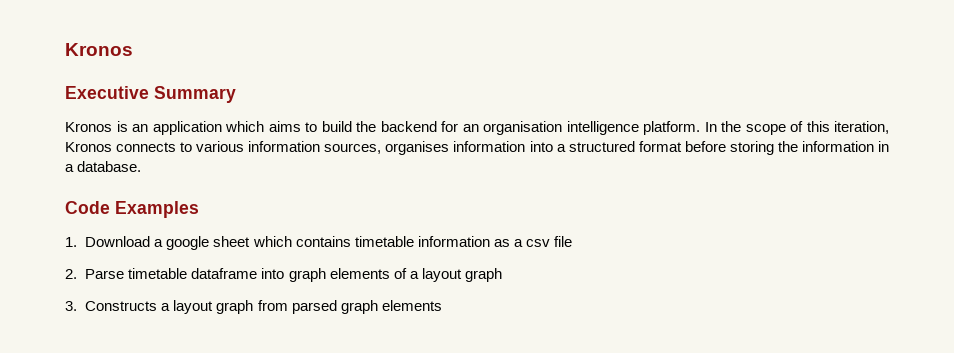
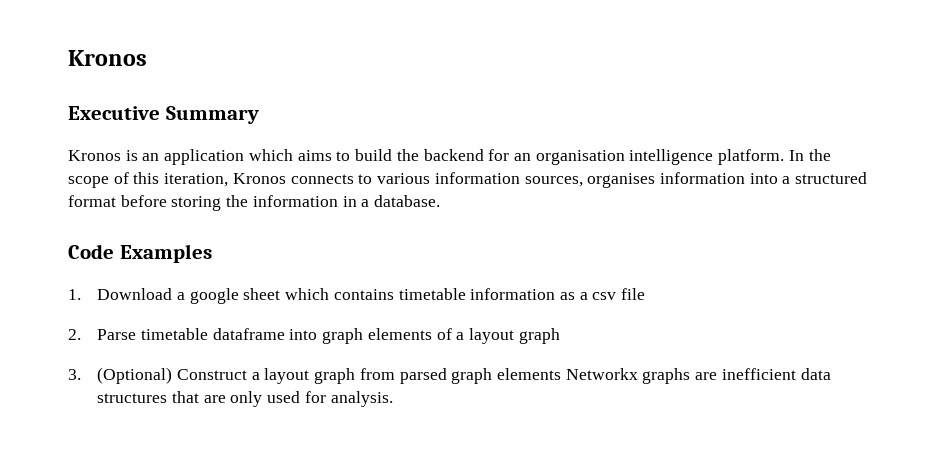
[85,301,158,311] Constructs -> [97,367,247,384] (Optional) Construct
(442, 305) none -> [565,368,831,384] [97,391,393,407] Networkx graphs are inefficient data structures that are only used for analysis.

